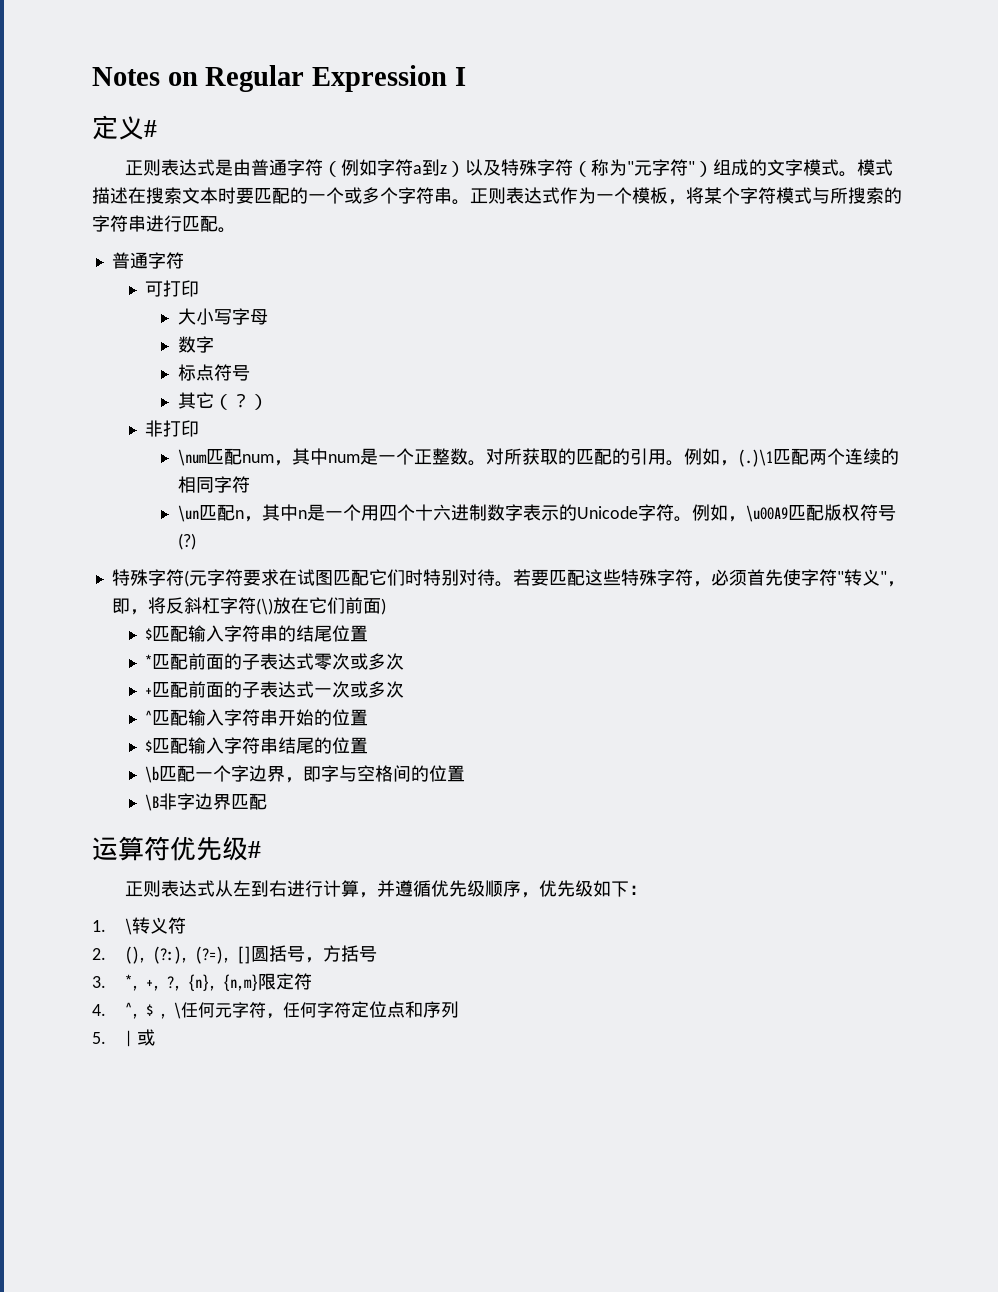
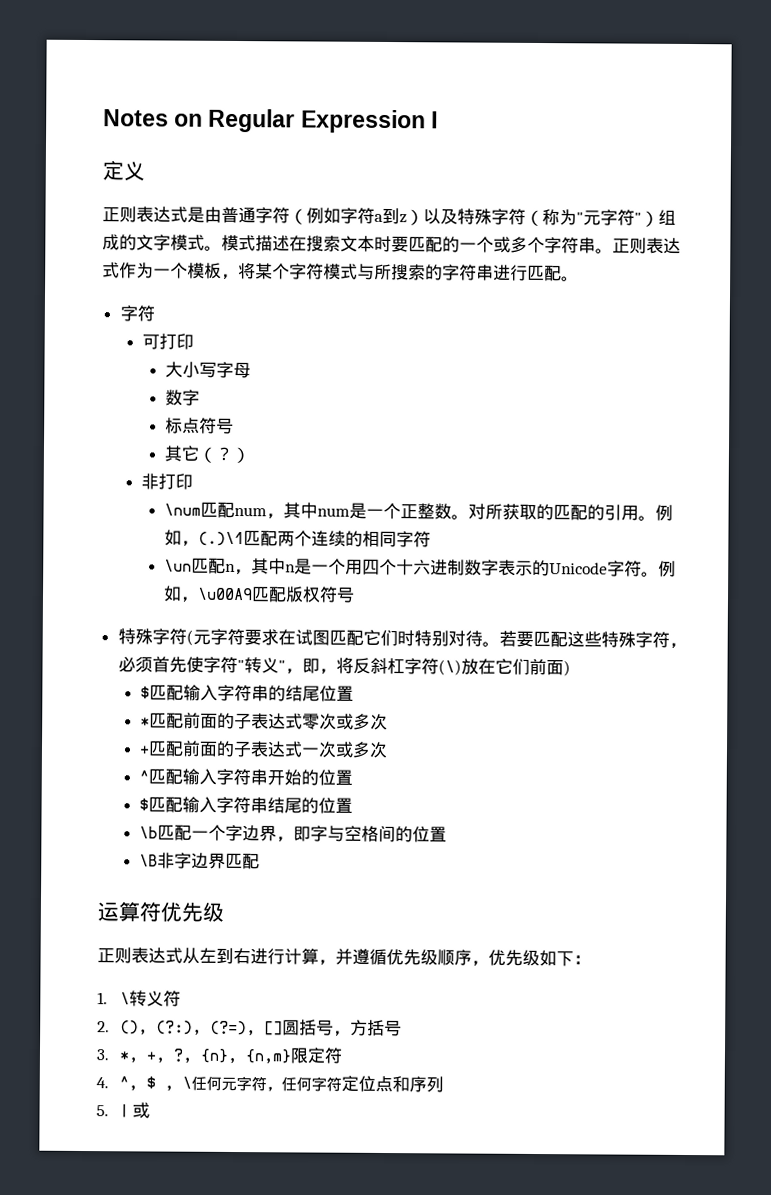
[144,120,157,137] # -> (145, 171) none
[111,252,148,269] 普通 -> (579, 279) none
[177,533,196,550] (?) -> (355, 594) none
[248,841,261,858] # -> (224, 912) none

